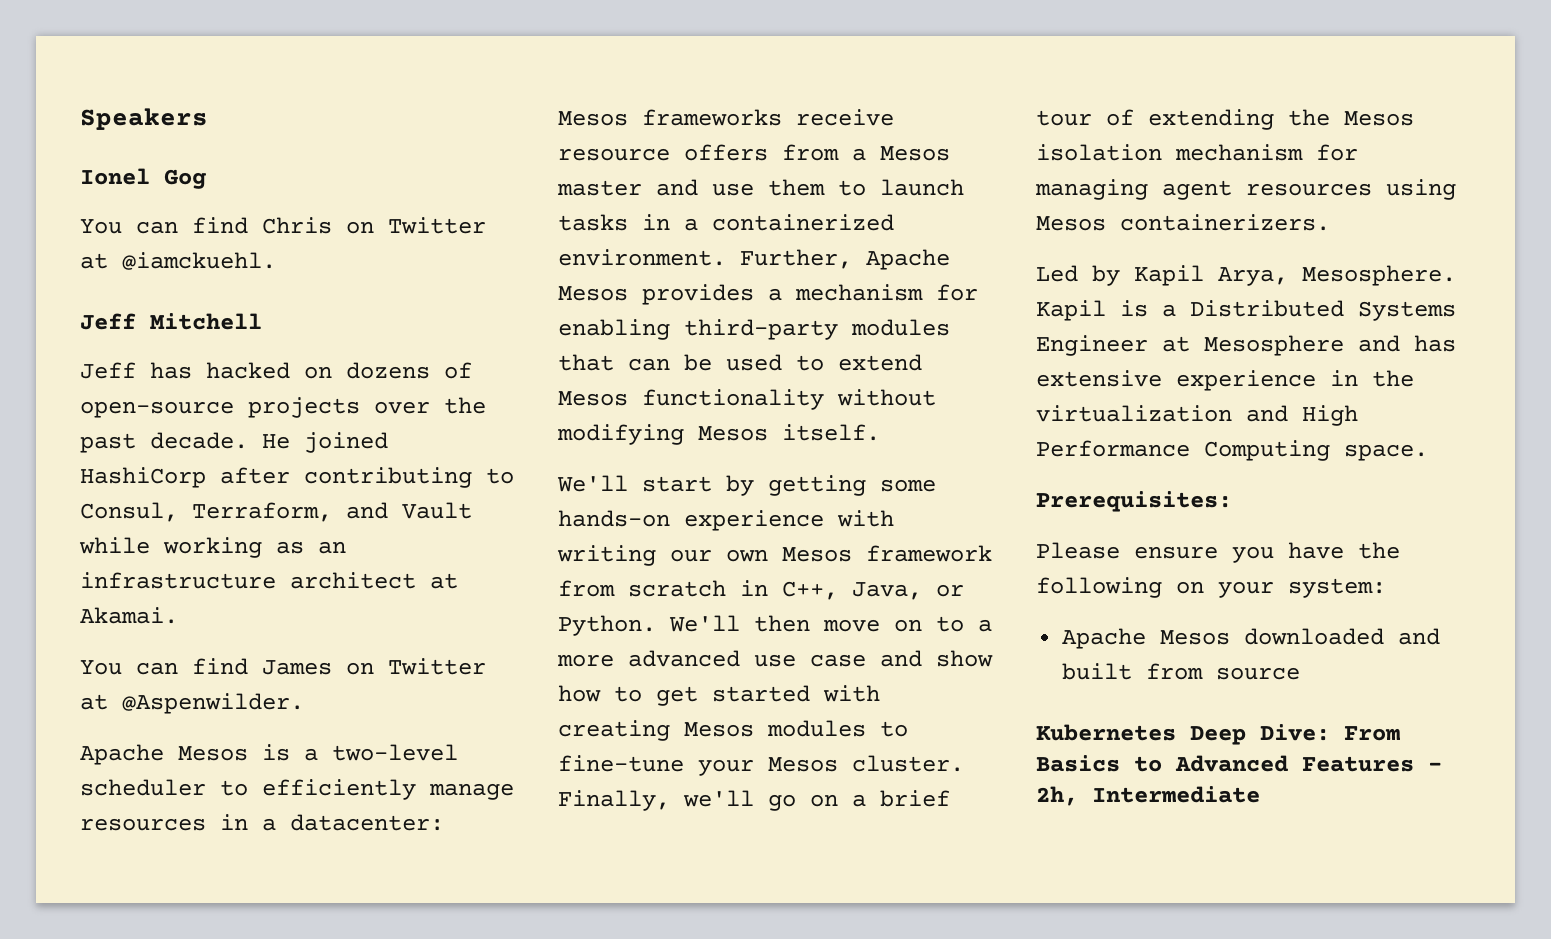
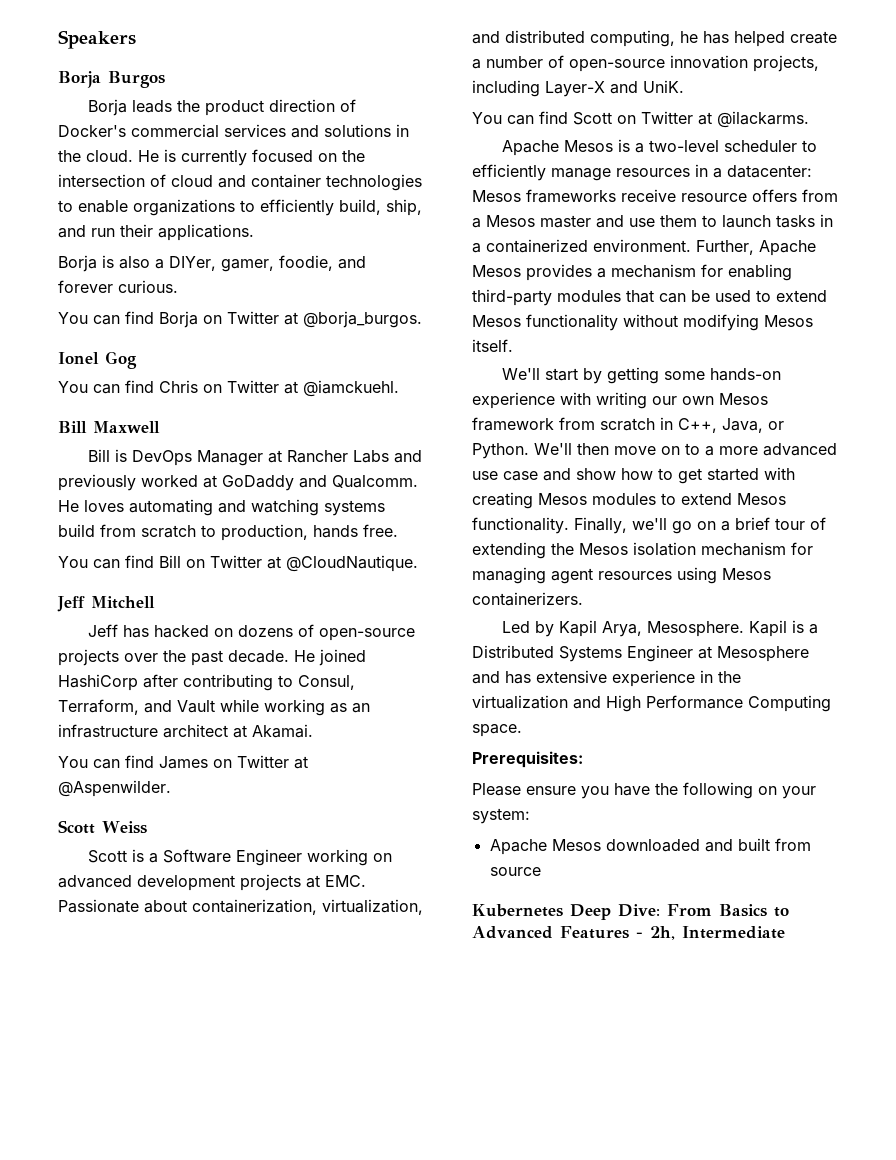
(208, 119) none -> [58,71,165,88] [88,99,357,116] [58,124,409,138] [58,149,365,166] [58,174,422,191] [58,199,422,216] [58,224,254,241] [58,255,366,272] [58,280,178,293] [58,311,422,328] // Borja Burgos // Borja leads the product direction of Docker's commercial services and solutions in the cloud. He is currently focused on the intersection of cloud and container technologies to enable organizations to efficiently build, ship, and run their applications. // Borja is also a DIYer, gamer, foodie, and forever curious. // You can find Borja on Twitter at @borja_burgos.
(276, 261) none -> [58,421,160,433] [88,449,423,466] [58,474,418,491] [58,499,385,516] [58,524,398,541] [58,555,418,572] // Bill Maxwell // Bill is DevOps Manager at Rancher Labs and previously worked at GoDaddy and Qualcomm. He loves automating and watching systems build from scratch to production, hands free. // You can find Bill on Twitter at @CloudNautique.
(304, 703) none -> [58,820,147,834] [88,849,393,866] [58,874,366,891] [58,899,423,915] [472,30,837,47] [472,55,819,72] [472,80,684,97] [472,111,809,128] // Scott Weiss // Scott is a Software Engineer working on advanced development projects at EMC. Passionate about containerization, virtualization, and distributed computing, he has helped create a number of open-source innovation projects, including Layer-X and UniK. // You can find Scott on Twitter at @ilackarms.
[558,755,964,776] fine-tune your Mesos cluster. -> [681,493,786,505] [472,517,569,534] extend Mesos functionality.

